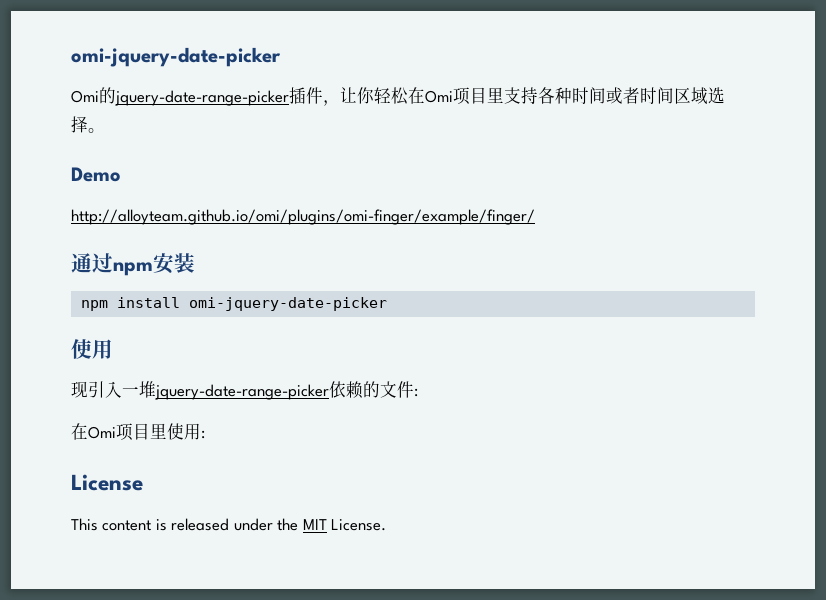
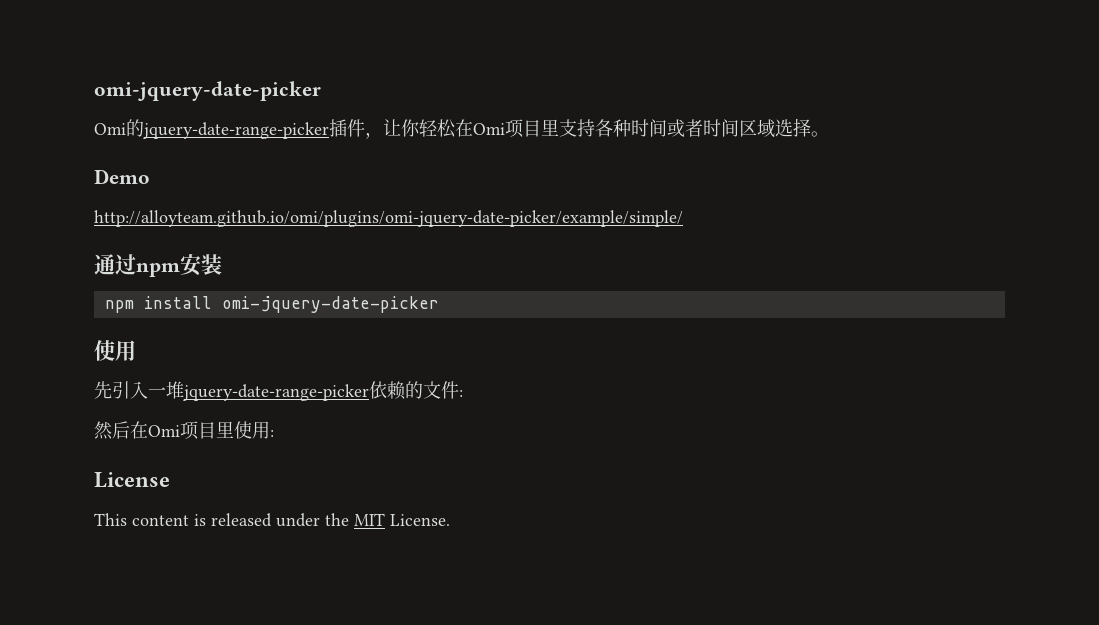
[71,209,535,225] http://alloyteam.github.io/omi/plugins/omi-finger/example/finger/ -> [94,210,683,227] http://alloyteam.github.io/omi/plugins/omi-jquery-date-picker/example/simple/
[71,381,88,398] 现 -> [94,381,112,399] 先
(418, 392) none -> [94,421,130,440] 然后

